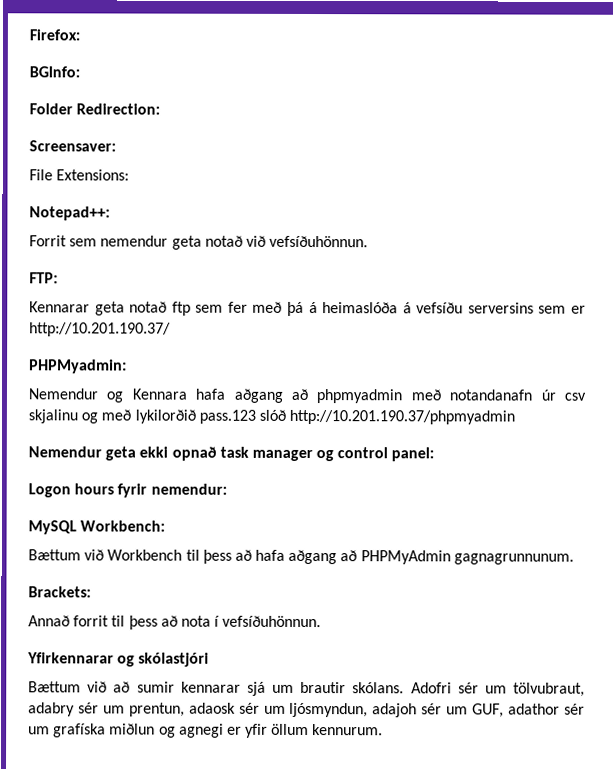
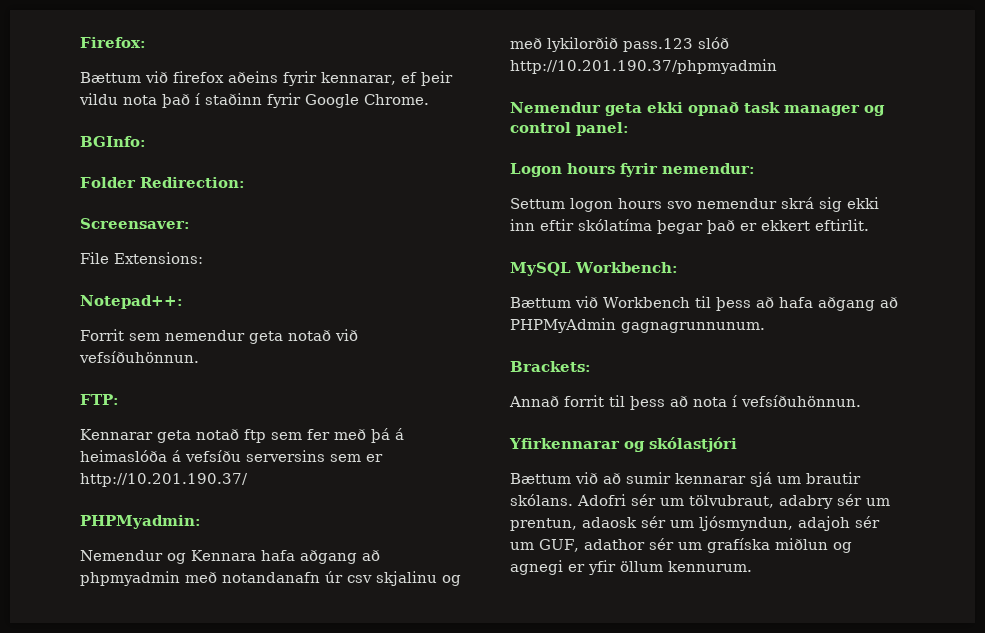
(80, 35) none -> [80,71,453,86] [79,93,429,108] // Bættum við firefox aðeins fyrir kennarar, ef þeir vildu nota það í staðinn fyrir Google Chrome.
(227, 489) none -> [510,197,879,212] [510,219,869,234] // Settum logon hours svo nemendur skrá sig ekki inn eftir skólatíma þegar það er ekkert eftirlit.

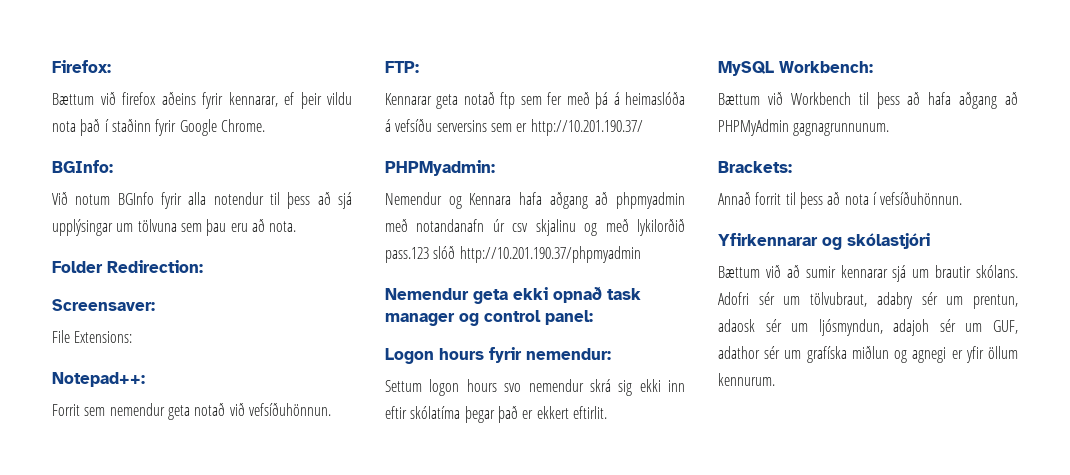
(146, 141) none -> [52,192,352,209] [52,219,297,236] // Við notum BGInfo fyrir alla notendur til þess að sjá upplýsingar um tölvuna sem þau eru að nota.

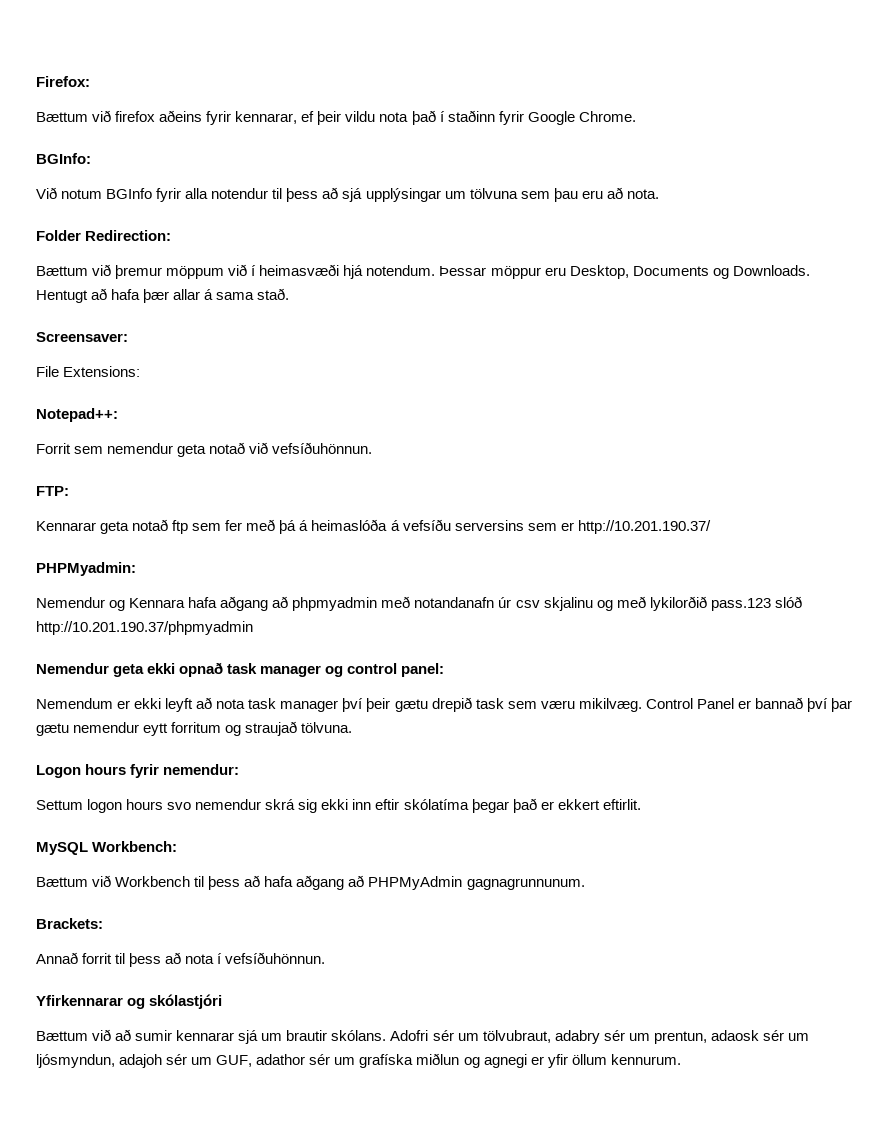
(203, 266) none -> [36,264,810,279] [36,288,290,303] // Bættum við þremur möppum við í heimasvæði hjá notendum. Þessar möppur eru Desktop, Documents og Downloads. Hentugt að hafa þær allar á sama stað.
(593, 317) none -> [36,697,853,712] [36,721,353,736] // Nemendum er ekki leyft að nota task manager því þeir gætu drepið task sem væru mikilvæg. Control Panel er bannað því þar gætu nemendur eytt forritum og straujað tölvuna.

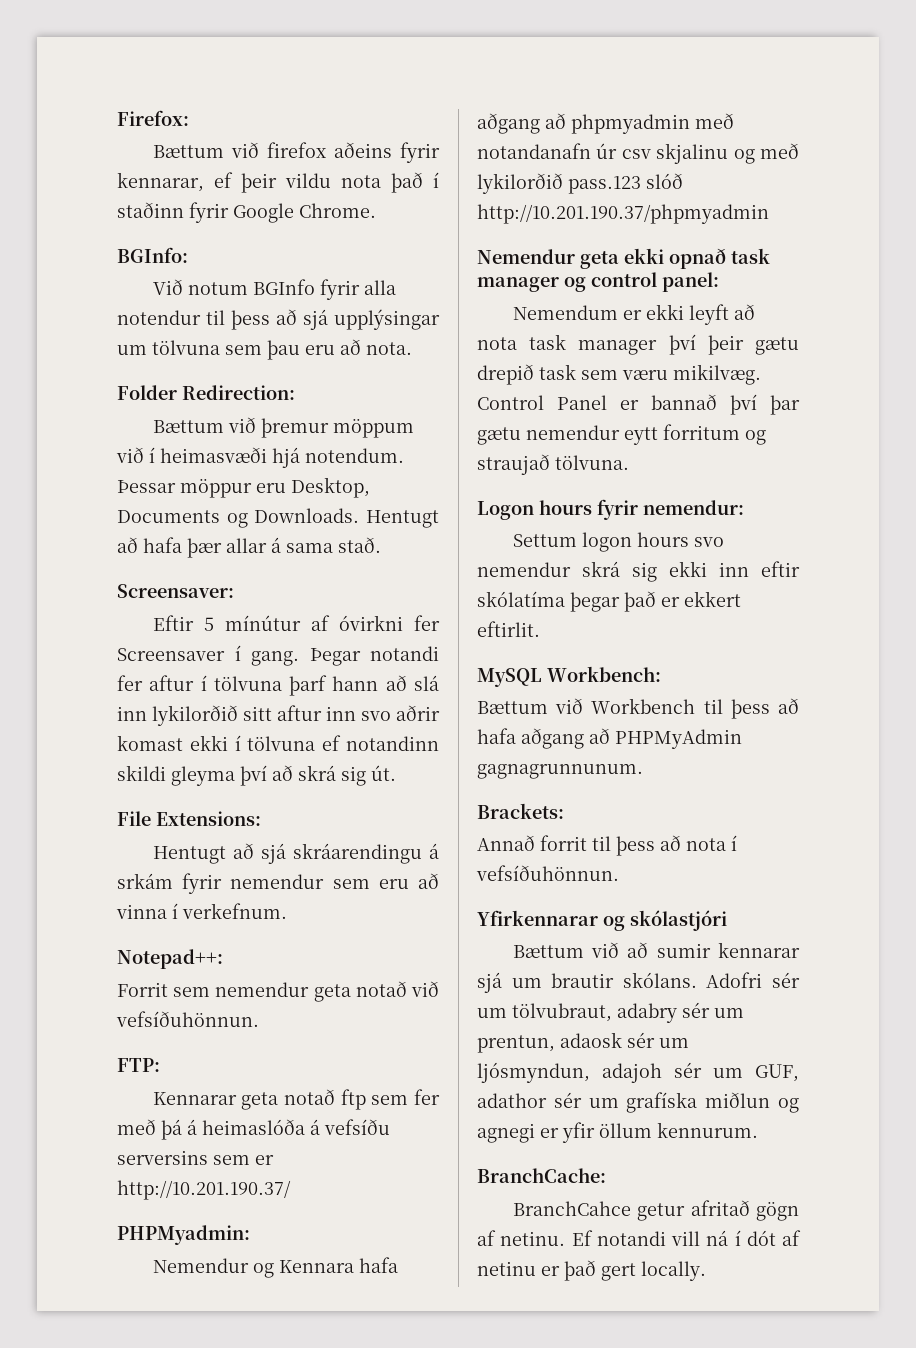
[36,366,141,377] File Extensions: -> [152,615,440,631] [117,645,439,666] [117,675,439,696] [117,705,440,726] [117,735,439,751] [117,765,396,786] [117,811,261,826] [152,843,439,864] [117,873,439,894] [116,903,287,919] Eftir 5 mínútur af óvirkni fer Screensaver í gang. Þegar notandi fer aftur í tölvuna þarf hann að slá inn lykilorðið sitt aftur inn svo aðrir komast ekki í tölvuna ef notandinn skildi gleyma því að skrá sig út. // File Extensions: // Hentugt að sjá skráarendingu á srkám fyrir nemendur sem eru að vinna í verkefnum.
(681, 1059) none -> [477,1168,606,1183] [512,1200,799,1221] [477,1230,801,1246] [477,1260,706,1281] // BranchCache: // BranchCahce getur afritað gögn af netinu. Ef notandi vill ná í dót af netinu er það gert locally.

